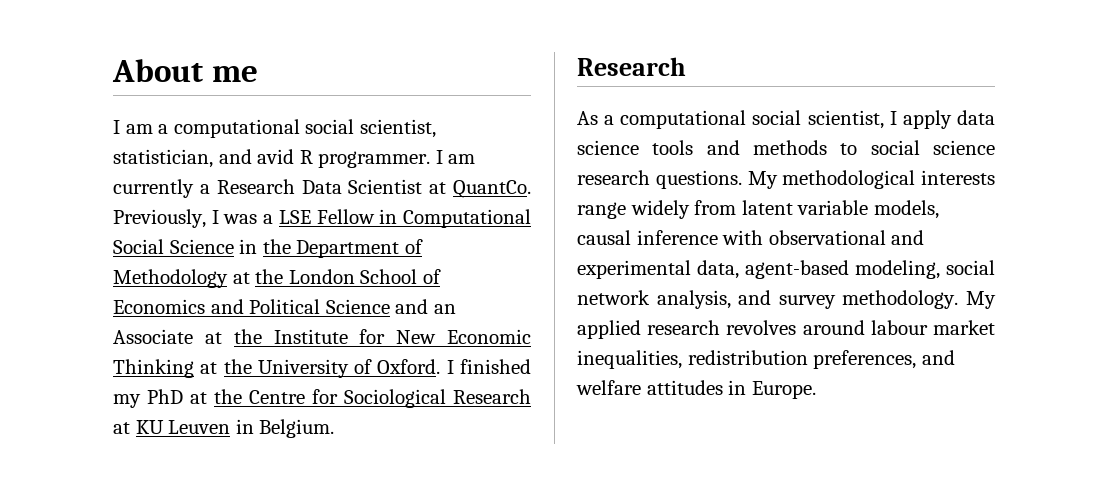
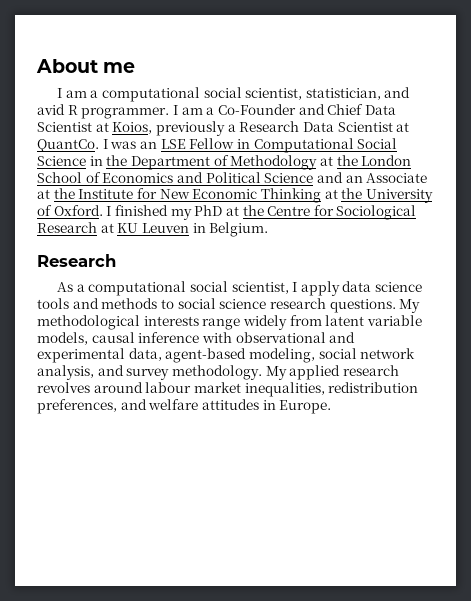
[113,179,194,198] currently -> [206,104,396,115] [37,121,225,136] a Co-Founder and Chief Data Scientist at Koios, previously
[113,209,206,228] Previously, -> (99, 145) none
[263,214,274,224] a -> [139,141,157,149] an

